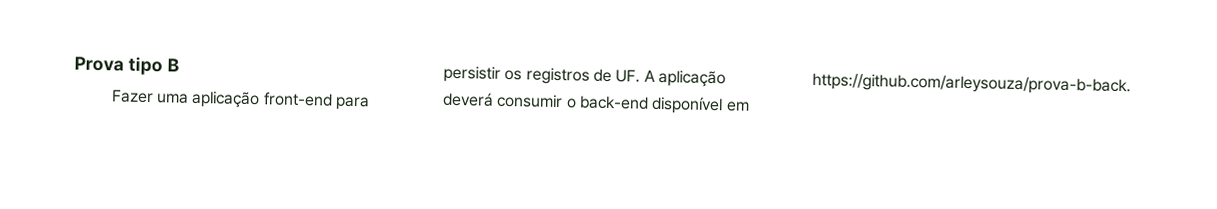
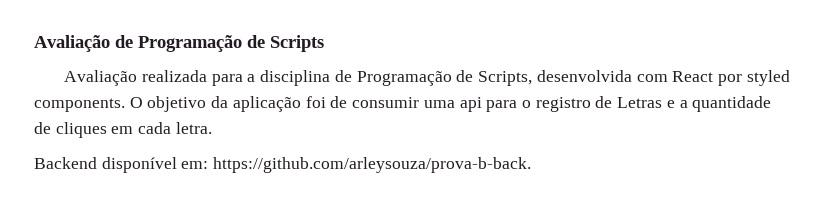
[74,56,179,76] [110,89,370,111] [443,65,726,88] [442,91,750,115] Prova tipo B // Fazer uma aplicação front-end para persistir os registros de UF. A aplicação deverá consumir o back-end disponível em -> [34,35,324,52] [64,70,790,86] [34,96,772,112] [34,122,212,138] [34,157,209,173] Avaliação de Programação de Scripts // Avaliação realizada para a disciplina de Programação de Scripts, desenvolvida com React por styled components. O objetivo da aplicação foi de consumir uma api para o registro de Letras e a quantidade de cliques em cada letra. // Backend disponível em:

